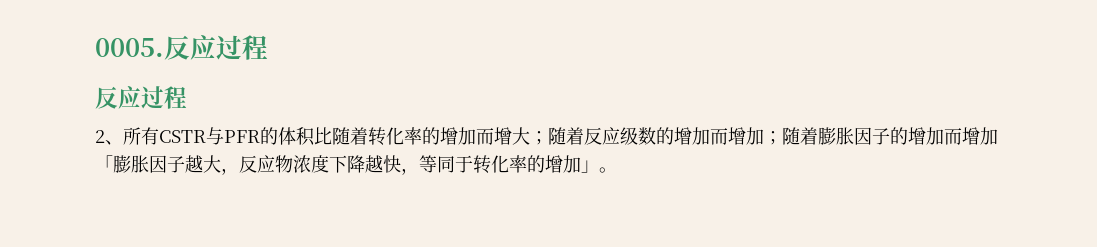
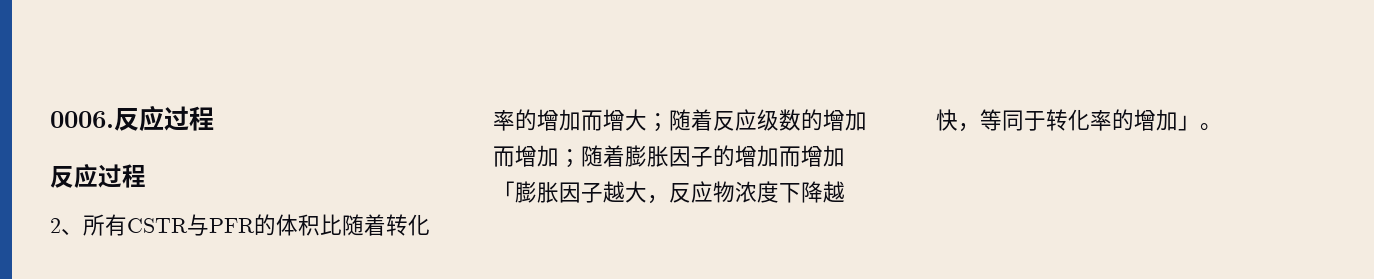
[95,38,164,57] 0005. -> [50,111,114,128] 0006.

